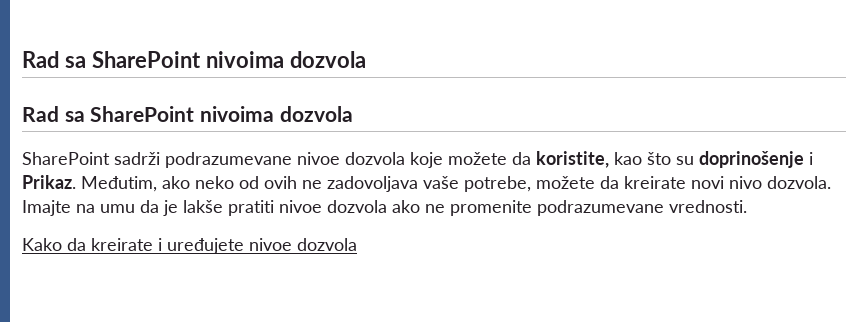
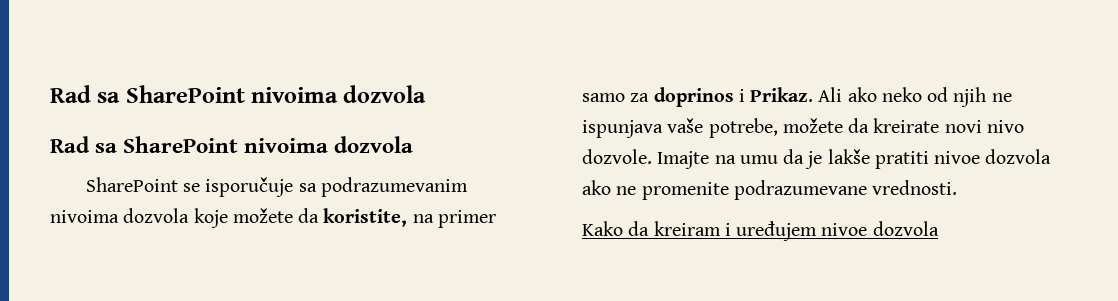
[114,152,340,168] sadrži podrazumevane nivoe -> [183,177,468,197] [50,210,119,223] se isporučuje sa podrazumevanim nivoima
[614,151,804,168] kao što su doprinošenje -> [412,210,496,228] [582,87,734,107] na primer samo za doprinos
[81,176,157,192] Međutim, -> [818,87,843,102] Ali
[264,176,418,192] ovih ne zadovoljava -> [953,87,1012,107] [582,120,663,138] njih ne ispunjava
[767,176,831,189] dozvola. -> [582,149,652,164] dozvole.
[91,238,244,254] kreirate i uređujete -> [653,221,818,241] kreiram i uređujem

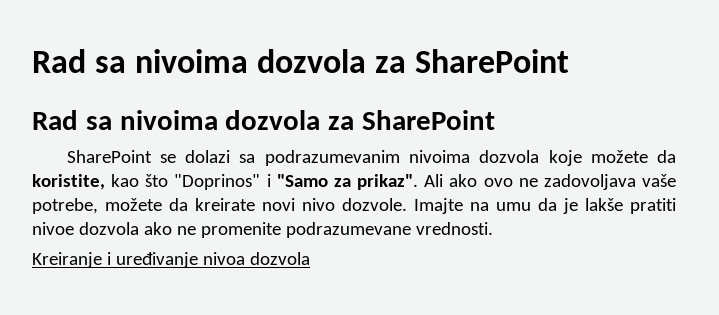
[50,85,427,103] [50,136,414,153] Rad sa SharePoint nivoima dozvola // Rad sa SharePoint nivoima dozvola -> [32,49,570,73] [32,110,496,130] Rad sa nivoima dozvola za SharePoint // Rad sa nivoima dozvola za SharePoint
[205,177,294,197] isporučuje -> [185,150,231,163] dolazi
[412,210,496,228] [582,87,1012,107] [582,120,663,138] na primer samo za doprinos i Prikaz. Ali ako neko od njih ne ispunjava -> [111,174,636,190] kao što "Doprinos" i "Samo za prikaz". Ali ako ovo ne zadovoljava
[582,221,868,241] Kako da kreiram i uređujem nivoe -> [32,252,245,268] Kreiranje i uređivanje nivoa

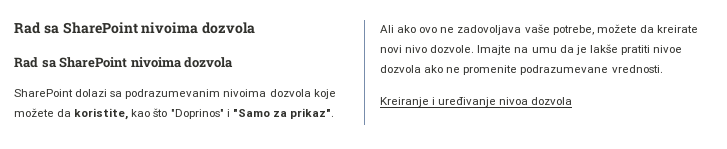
[32,49,570,73] [32,110,496,130] [66,150,176,163] Rad sa nivoima dozvola za SharePoint // Rad sa nivoima dozvola za SharePoint // SharePoint se -> [14,22,256,34] [14,57,234,68] [14,89,73,97] Rad sa SharePoint nivoima dozvola // Rad sa SharePoint nivoima dozvola // SharePoint

